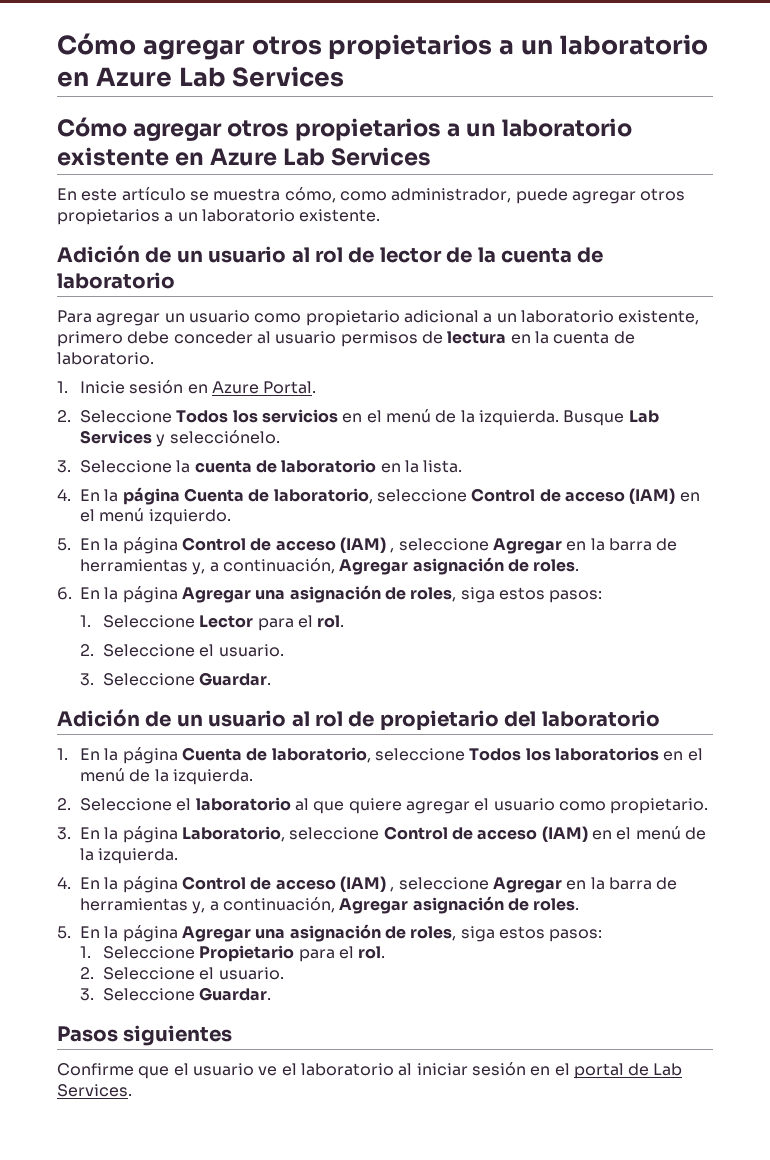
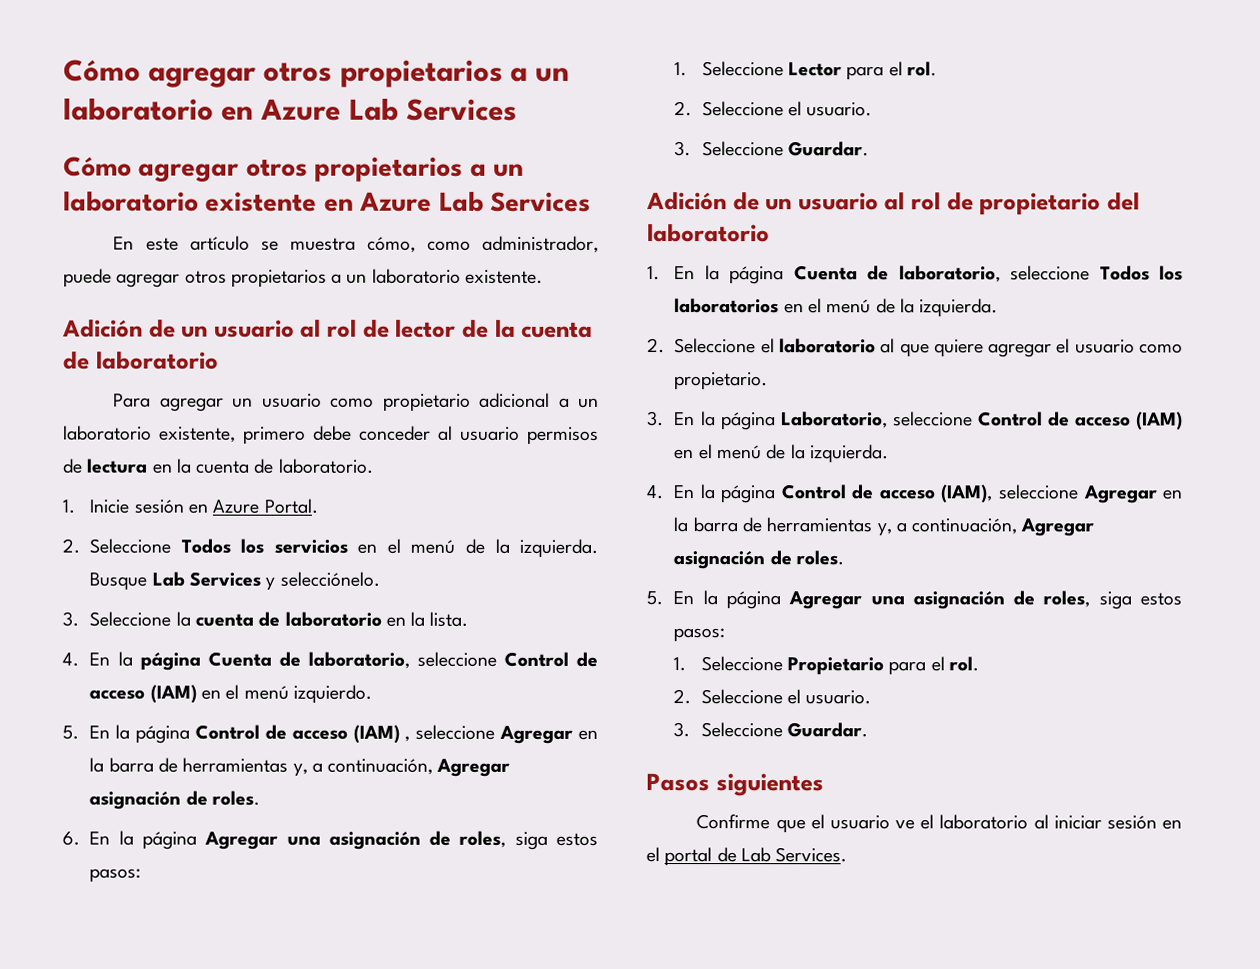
[339,876,395,892] (IAM) , -> [940,484,994,504] (IAM),

